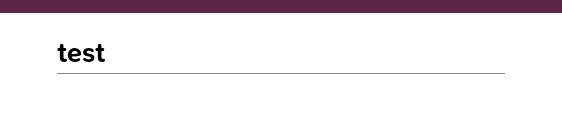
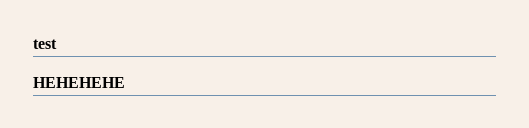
(106, 53) none -> [33,77,125,88] // HEHEHEHE

